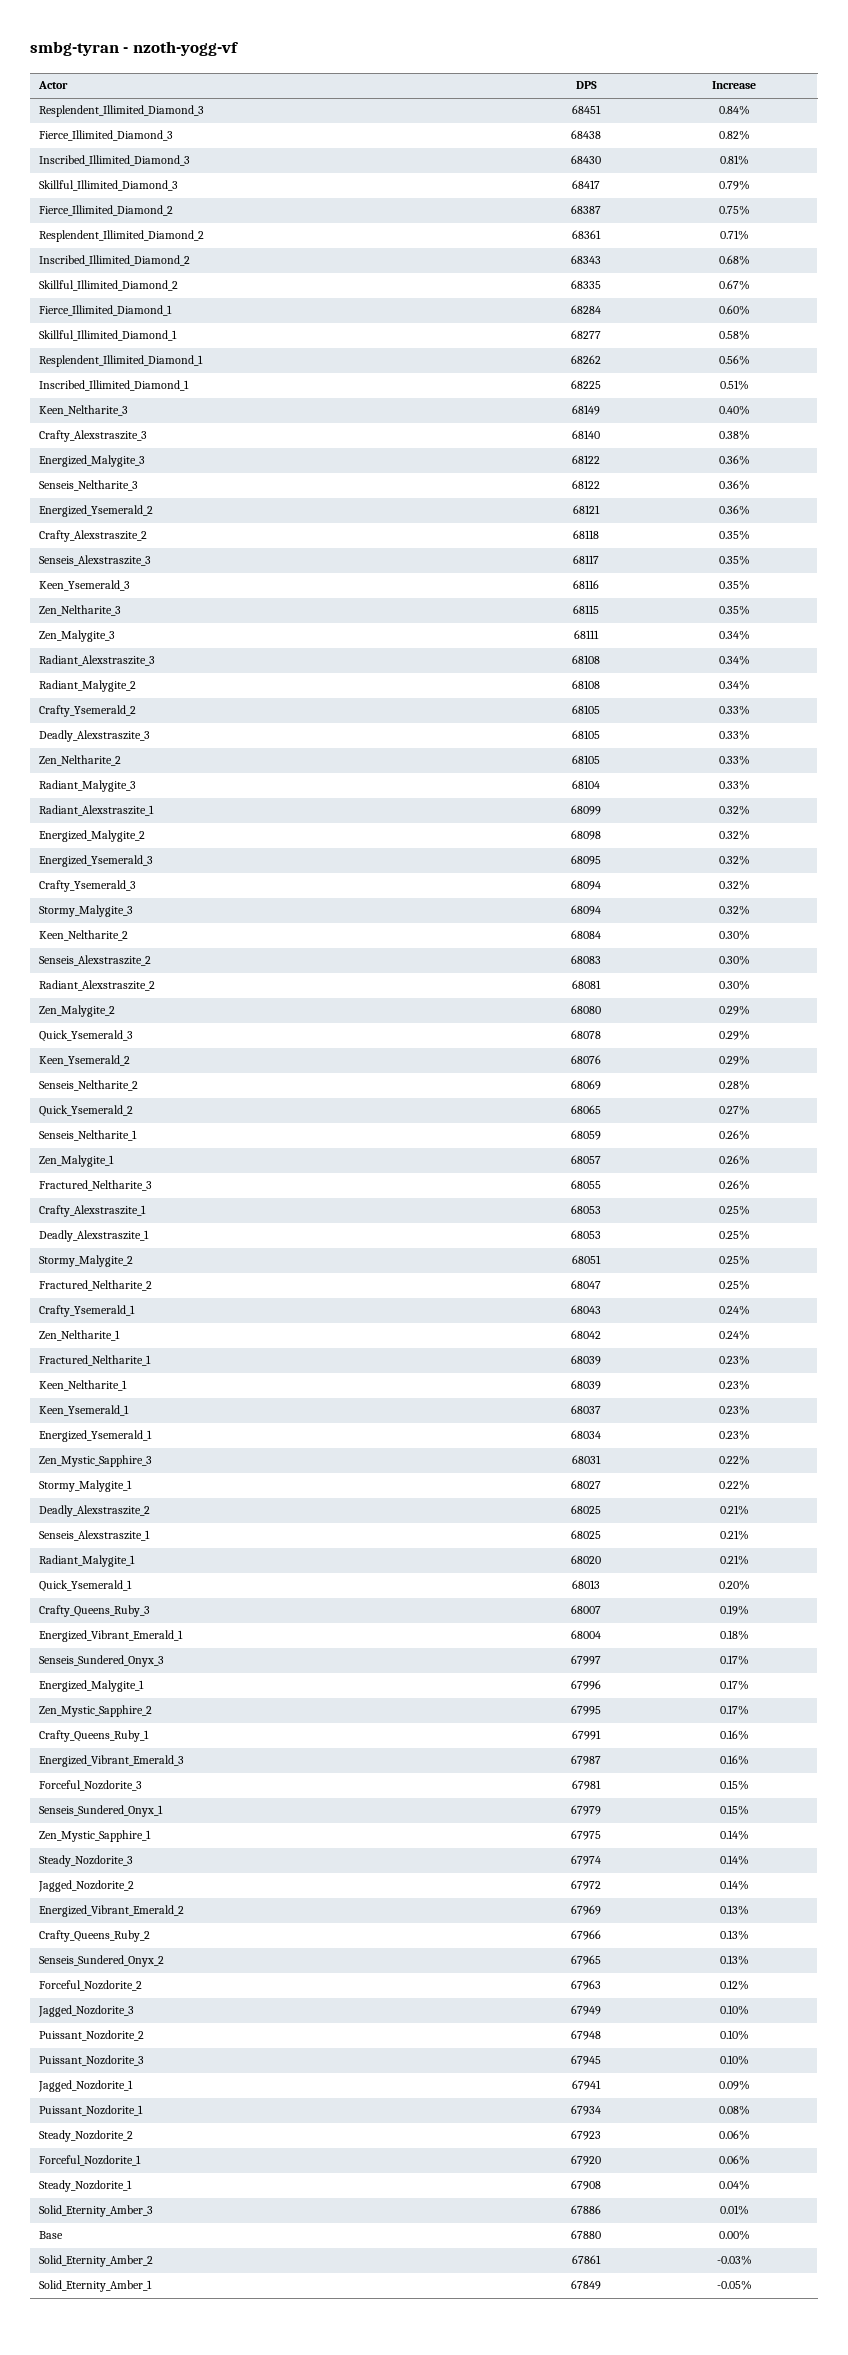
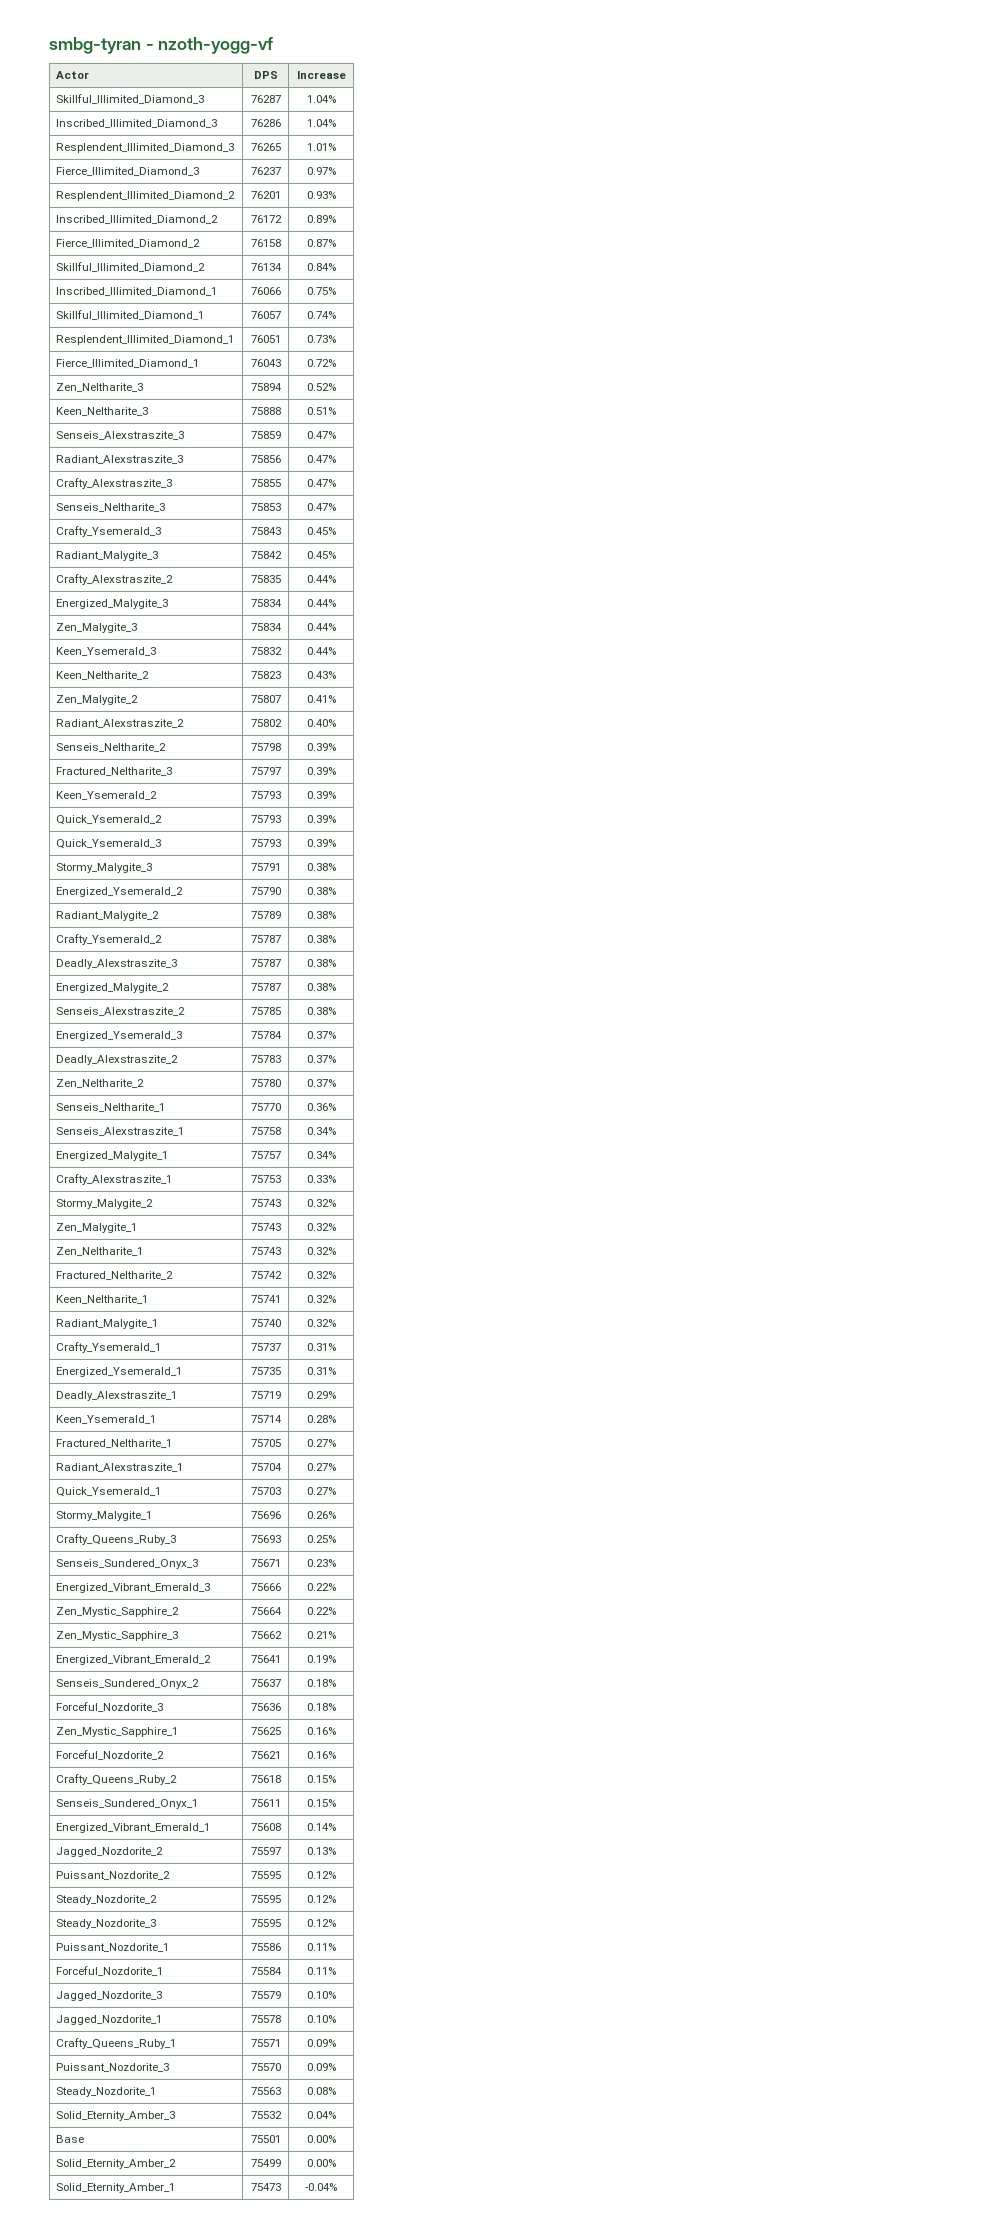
[38,105,204,117] [572,105,601,114] [718,105,750,115] [38,130,173,141] [571,130,601,139] [718,130,750,140] [38,155,190,166] [571,155,601,164] [719,155,749,165] [38,180,178,191] [572,180,600,189] [718,180,750,190] [38,205,173,216] [571,205,601,214] [718,205,750,215] [38,230,204,242] [572,230,601,239] [719,230,749,240] [38,255,190,266] [571,255,601,264] [718,255,750,265] [38,280,178,291] [571,280,601,289] [718,280,750,290] [38,305,172,316] [571,305,601,314] [718,305,750,315] [38,330,177,341] [571,330,601,339] [718,330,750,340] [38,355,203,367] [571,355,601,364] [718,355,750,365] [38,380,189,391] [571,380,601,389] [719,380,749,390] [38,405,128,416] [572,405,600,415] [718,405,750,415] [38,430,147,442] [572,430,600,439] [718,430,750,440] [38,455,145,467] [572,455,600,464] [718,455,750,465] [38,480,138,491] [572,480,600,489] [718,480,750,490] [38,505,153,517] [573,505,600,514] [718,505,750,515] [38,530,147,542] [573,530,599,539] [718,530,750,540] [38,555,151,566] [573,555,599,564] [718,555,750,565] [38,580,130,591] [573,580,599,589] [718,580,750,590] [38,605,121,616] [573,605,599,614] [718,605,750,615] [38,630,115,642] [574,630,599,639] [718,630,750,640] [38,655,155,666] [572,655,600,664] [718,655,750,665] [38,680,136,692] [572,680,600,689] [718,680,750,690] [38,705,136,717] [572,705,600,714] [718,705,750,715] [38,730,150,742] [572,730,600,739] [718,730,750,740] [38,755,121,766] [572,755,600,764] [718,755,750,765] [38,780,136,792] [572,780,600,789] [718,780,750,790] [38,805,154,816] [571,805,601,815] [718,805,750,815] [38,830,145,842] [571,830,601,840] [718,830,750,840] [38,855,153,867] [571,855,601,865] [718,855,750,865] [38,880,136,892] [571,880,601,890] [718,880,750,890] [38,905,133,917] [571,905,601,915] [718,905,750,915] [38,930,128,941] [571,930,601,939] [718,930,750,940] [38,955,151,966] [571,955,601,964] [718,955,750,965] [38,980,155,991] [572,980,601,989] [718,980,750,990] [38,1005,115,1017] [571,1005,601,1014] [718,1005,750,1015] [38,1030,133,1042] [571,1030,601,1039] [718,1030,750,1040] [38,1055,130,1066] [571,1055,601,1064] [718,1055,750,1065] [38,1080,138,1091] [571,1080,601,1090] [718,1080,750,1090] [38,1105,133,1117] [571,1105,601,1114] [718,1105,750,1115] [38,1130,137,1141] [571,1130,601,1140] [718,1130,750,1140] [38,1155,114,1167] [571,1155,601,1164] [718,1155,750,1165] [38,1180,152,1191] [571,1180,601,1189] [718,1180,750,1190] [38,1205,146,1217] [571,1205,601,1214] [718,1205,750,1215] [38,1230,149,1242] [571,1230,601,1239] [718,1230,750,1240] [38,1255,133,1267] [572,1255,601,1264] [718,1255,750,1265] [38,1280,152,1291] [571,1280,601,1289] [718,1280,750,1290] [38,1305,135,1317] [571,1305,601,1314] [718,1305,750,1315] [38,1330,120,1341] [571,1330,601,1339] [718,1330,750,1340] [38,1355,151,1366] [571,1355,601,1365] [718,1355,750,1365] [38,1380,127,1391] [571,1380,601,1390] [718,1380,750,1390] [38,1405,129,1416] [571,1405,601,1414] [718,1405,750,1415] [38,1430,152,1442] [571,1430,601,1439] [718,1430,750,1440] [38,1455,152,1467] [572,1455,601,1464] [718,1455,750,1465] [38,1480,132,1492] [571,1480,601,1489] [718,1480,750,1490] [38,1505,150,1517] [571,1505,601,1514] [719,1505,749,1515] [38,1530,150,1541] [571,1530,601,1539] [719,1530,749,1540] [38,1555,135,1567] [571,1555,601,1564] [719,1555,749,1565] [38,1580,132,1592] [572,1580,600,1589] [718,1580,750,1590] [38,1605,150,1617] [571,1605,601,1614] Resplendent_Illimited_Diamond_3 | 68451 | 0.84% // Fierce_Illimited_Diamond_3 | 68438 | 0.82% // Inscribed_Illimited_Diamond_3 | 68430 | 0.81% // Skillful_Illimited_Diamond_3 | 68417 | 0.79% // Fierce_Illimited_Diamond_2 | 68387 | 0.75% // Resplendent_Illimited_Diamond_2 | 68361 | 0.71% // Inscribed_Illimited_Diamond_2 | 68343 | 0.68% // Skillful_Illimited_Diamond_2 | 68335 | 0.67% // Fierce_Illimited_Diamond_1 | 68284 | 0.60% // Skillful_Illimited_Diamond_1 | 68277 | 0.58% // Resplendent_Illimited_Diamond_1 | 68262 | 0.56% // Inscribed_Illimited_Diamond_1 | 68225 | 0.51% // Keen_Neltharite_3 | 68149 | 0.40% // Crafty_Alexstraszite_3 | 68140 | 0.38% // Energized_Malygite_3 | 68122 | 0.36% // Senseis_Neltharite_3 | 68122 | 0.36% // Energized_Ysemerald_2 | 68121 | 0.36% // Crafty_Alexstraszite_2 | 68118 | 0.35% // Senseis_Alexstraszite_3 | 68117 | 0.35% // Keen_Ysemerald_3 | 68116 | 0.35% // Zen_Neltharite_3 | 68115 | 0.35% // Zen_Malygite_3 | 68111 | 0.34% // Radiant_Alexstraszite_3 | 68108 | 0.34% // Radiant_Malygite_2 | 68108 | 0.34% // Crafty_Ysemerald_2 | 68105 | 0.33% // Deadly_Alexstraszite_3 | 68105 | 0.33% // Zen_Neltharite_2 | 68105 | 0.33% // Radiant_Malygite_3 | 68104 | 0.33% // Radiant_Alexstraszite_1 | 68099 | 0.32% // Energized_Malygite_2 | 68098 | 0.32% // Energized_Ysemerald_3 | 68095 | 0.32% // Crafty_Ysemerald_3 | 68094 | 0.32% // Stormy_Malygite_3 | 68094 | 0.32% // Keen_Neltharite_2 | 68084 | 0.30% // Senseis_Alexstraszite_2 | 68083 | 0.30% // Radiant_Alexstraszite_2 | 68081 | 0.30% // Zen_Malygite_2 | 68080 | 0.29% // Quick_Ysemerald_3 | 68078 | 0.29% // Keen_Ysemerald_2 | 68076 | 0.29% // Senseis_Neltharite_2 | 68069 | 0.28% // Quick_Ysemerald_2 | 68065 | 0.27% // Senseis_Neltharite_1 | 68059 | 0.26% // Zen_Malygite_1 | 68057 | 0.26% // Fractured_Neltharite_3 | 68055 | 0.26% // Crafty_Alexstraszite_1 | 68053 | 0.25% // Deadly_Alexstraszite_1 | 68053 | 0.25% // Stormy_Malygite_2 | 68051 | 0.25% // Fractured_Neltharite_2 | 68047 | 0.25% // Crafty_Ysemerald_1 | 68043 | 0.24% // Zen_Neltharite_1 | 68042 | 0.24% // Fractured_Neltharite_1 | 68039 | 0.23% // Keen_Neltharite_1 | 68039 | 0.23% // Keen_Ysemerald_1 | 68037 | 0.23% // Energized_Ysemerald_1 | 68034 | 0.23% // Zen_Mystic_Sapphire_3 | 68031 | 0.22% // Stormy_Malygite_1 | 68027 | 0.22% // Deadly_Alexstraszite_2 | 68025 | 0.21% // Senseis_Alexstraszite_1 | 68025 | 0.21% // Radiant_Malygite_1 | 68020 | 0.21% // Quick_Ysemerald_1 | 68013 | 0.20% // Crafty_Queens_Ruby_3 | 68007 -> [56,94,205,104] [250,95,281,103] [306,95,336,103] [56,119,218,128] [250,119,281,127] [306,119,336,127] [56,143,235,153] [250,143,281,151] [306,143,336,151] [56,167,200,176] [250,167,281,175] [306,167,336,175] [56,191,236,201] [250,191,281,199] [306,191,336,199] [56,215,219,224] [250,215,282,223] [306,215,336,223] [56,239,201,248] [250,239,281,247] [306,239,336,247] [56,262,206,272] [250,263,282,271] [306,263,336,271] [56,287,218,296] [250,287,281,295] [306,287,336,295] [56,310,205,320] [250,311,281,319] [306,311,336,319] [56,335,235,345] [250,335,281,343] [306,335,336,343] [56,359,200,368] [250,359,281,367] [306,359,336,367] [56,383,144,392] [250,383,282,391] [306,383,336,391] [56,407,149,416] [250,407,281,415] [306,407,336,415] [56,431,185,440] [250,431,281,439] [306,431,336,439] [56,455,184,464] [250,455,281,463] [306,455,336,463] [56,478,173,489] [250,479,281,487] [306,479,336,487] [56,503,166,512] [250,503,281,511] [306,503,336,511] [56,526,162,537] [250,527,281,535] [306,527,336,535] [56,551,159,561] [250,551,282,559] [306,551,336,559] [56,574,174,585] [250,575,281,583] [306,575,336,583] [56,599,169,609] [250,599,282,607] [306,599,336,607] [56,623,138,633] [250,623,282,631] [306,623,336,631] [56,647,157,656] [250,647,282,655] [306,647,336,655] [56,671,150,680] [250,671,281,679] [306,671,336,679] [56,695,139,705] [250,695,281,703] [306,695,336,703] [56,719,185,728] [250,719,282,727] [306,719,336,727] [56,743,167,752] [250,743,281,751] [306,743,336,751] [56,767,173,776] [250,767,281,775] [306,767,336,775] [56,791,158,800] [250,791,281,799] [306,791,336,799] [56,815,163,825] [250,815,281,823] [306,815,336,823] [56,839,162,849] [250,839,281,847] [306,839,336,847] [56,863,153,873] [250,863,281,871] [306,863,336,871] [56,887,184,897] [250,887,281,895] [306,887,336,895] [56,911,160,921] [250,911,281,919] [306,911,336,919] [56,934,163,945] [250,935,281,943] [306,935,336,943] [56,959,178,969] [250,959,281,967] [306,959,336,967] [56,983,170,993] [250,983,281,991] [306,983,336,991] [56,1007,186,1016] [250,1007,281,1015] [306,1007,336,1015] [56,1031,183,1041] [250,1031,282,1039] [306,1031,336,1039] [56,1055,179,1065] [250,1055,281,1063] [306,1055,336,1063] [56,1079,145,1088] [250,1079,281,1087] [306,1079,336,1087] [56,1103,166,1112] [250,1103,281,1111] [306,1103,336,1111] [56,1127,185,1136] [250,1127,281,1135] [306,1127,336,1135] [56,1151,169,1161] [250,1151,281,1159] [306,1151,336,1159] [56,1174,173,1185] [250,1175,281,1183] [306,1175,336,1183] [56,1199,154,1209] [250,1199,281,1207] [306,1199,336,1207] [56,1223,138,1233] [250,1223,281,1231] [306,1223,336,1231] [56,1247,144,1256] [250,1247,281,1255] [306,1247,336,1255] [56,1271,174,1280] [250,1271,282,1279] [306,1271,336,1279] [56,1295,149,1304] [250,1295,281,1303] [306,1295,336,1303] [56,1319,159,1329] [250,1319,281,1327] [306,1319,336,1327] [56,1342,162,1353] [250,1343,281,1351] [306,1343,336,1351] [56,1367,183,1377] [250,1367,281,1375] [306,1367,336,1375] [56,1391,178,1401] [250,1391,281,1399] [306,1391,336,1399] [56,1415,157,1424] [250,1415,282,1423] [306,1415,336,1423] [56,1439,173,1448] [250,1439,281,1447] [306,1439,336,1447] [56,1463,184,1472] [250,1463,282,1471] [306,1463,336,1471] [56,1487,162,1497] [250,1487,281,1495] [306,1487,336,1495] [56,1511,153,1521] [250,1511,281,1519] [306,1511,336,1519] [56,1534,177,1545] [250,1535,281,1543] [306,1535,336,1543] [56,1559,199,1569] [250,1559,281,1567] [306,1559,336,1567] [56,1583,211,1593] [250,1583,281,1591] [306,1583,336,1591] [56,1607,180,1617] [250,1607,282,1615] [306,1607,336,1615] [56,1631,179,1641] [250,1631,282,1639] [306,1631,336,1639] [56,1655,212,1665] [250,1655,281,1663] Skillful_Illimited_Diamond_3 | 76287 | 1.04% // Inscribed_Illimited_Diamond_3 | 76286 | 1.04% // Resplendent_Illimited_Diamond_3 | 76265 | 1.01% // Fierce_Illimited_Diamond_3 | 76237 | 0.97% // Resplendent_Illimited_Diamond_2 | 76201 | 0.93% // Inscribed_Illimited_Diamond_2 | 76172 | 0.89% // Fierce_Illimited_Diamond_2 | 76158 | 0.87% // Skillful_Illimited_Diamond_2 | 76134 | 0.84% // Inscribed_Illimited_Diamond_1 | 76066 | 0.75% // Skillful_Illimited_Diamond_1 | 76057 | 0.74% // Resplendent_Illimited_Diamond_1 | 76051 | 0.73% // Fierce_Illimited_Diamond_1 | 76043 | 0.72% // Zen_Neltharite_3 | 75894 | 0.52% // Keen_Neltharite_3 | 75888 | 0.51% // Senseis_Alexstraszite_3 | 75859 | 0.47% // Radiant_Alexstraszite_3 | 75856 | 0.47% // Crafty_Alexstraszite_3 | 75855 | 0.47% // Senseis_Neltharite_3 | 75853 | 0.47% // Crafty_Ysemerald_3 | 75843 | 0.45% // Radiant_Malygite_3 | 75842 | 0.45% // Crafty_Alexstraszite_2 | 75835 | 0.44% // Energized_Malygite_3 | 75834 | 0.44% // Zen_Malygite_3 | 75834 | 0.44% // Keen_Ysemerald_3 | 75832 | 0.44% // Keen_Neltharite_2 | 75823 | 0.43% // Zen_Malygite_2 | 75807 | 0.41% // Radiant_Alexstraszite_2 | 75802 | 0.40% // Senseis_Neltharite_2 | 75798 | 0.39% // Fractured_Neltharite_3 | 75797 | 0.39% // Keen_Ysemerald_2 | 75793 | 0.39% // Quick_Ysemerald_2 | 75793 | 0.39% // Quick_Ysemerald_3 | 75793 | 0.39% // Stormy_Malygite_3 | 75791 | 0.38% // Energized_Ysemerald_2 | 75790 | 0.38% // Radiant_Malygite_2 | 75789 | 0.38% // Crafty_Ysemerald_2 | 75787 | 0.38% // Deadly_Alexstraszite_3 | 75787 | 0.38% // Energized_Malygite_2 | 75787 | 0.38% // Senseis_Alexstraszite_2 | 75785 | 0.38% // Energized_Ysemerald_3 | 75784 | 0.37% // Deadly_Alexstraszite_2 | 75783 | 0.37% // Zen_Neltharite_2 | 75780 | 0.37% // Senseis_Neltharite_1 | 75770 | 0.36% // Senseis_Alexstraszite_1 | 75758 | 0.34% // Energized_Malygite_1 | 75757 | 0.34% // Crafty_Alexstraszite_1 | 75753 | 0.33% // Stormy_Malygite_2 | 75743 | 0.32% // Zen_Malygite_1 | 75743 | 0.32% // Zen_Neltharite_1 | 75743 | 0.32% // Fractured_Neltharite_2 | 75742 | 0.32% // Keen_Neltharite_1 | 75741 | 0.32% // Radiant_Malygite_1 | 75740 | 0.32% // Crafty_Ysemerald_1 | 75737 | 0.31% // Energized_Ysemerald_1 | 75735 | 0.31% // Deadly_Alexstraszite_1 | 75719 | 0.29% // Keen_Ysemerald_1 | 75714 | 0.28% // Fractured_Neltharite_1 | 75705 | 0.27% // Radiant_Alexstraszite_1 | 75704 | 0.27% // Quick_Ysemerald_1 | 75703 | 0.27% // Stormy_Malygite_1 | 75696 | 0.26% // Crafty_Queens_Ruby_3 | 75693 | 0.25% // Senseis_Sundered_Onyx_3 | 75671 | 0.23% // Energized_Vibrant_Emerald_3 | 75666 | 0.22% // Zen_Mystic_Sapphire_2 | 75664 | 0.22% // Zen_Mystic_Sapphire_3 | 75662 | 0.21% // Energized_Vibrant_Emerald_2 | 75641
[38,1630,183,1642] [571,1630,601,1639] [719,1630,749,1640] [38,1655,164,1667] [571,1655,601,1665] [719,1655,749,1665] [38,1680,144,1692] [571,1680,601,1690] [719,1680,749,1690] [38,1705,152,1717] [571,1705,601,1715] [719,1705,749,1715] [38,1730,149,1742] [572,1730,601,1740] [719,1730,749,1740] [38,1755,184,1767] [571,1755,601,1765] [719,1755,749,1765] [38,1780,142,1791] [572,1780,601,1790] Energized_Vibrant_Emerald_1 | 68004 | 0.18% // Senseis_Sundered_Onyx_3 | 67997 | 0.17% // Energized_Malygite_1 | 67996 | 0.17% // Zen_Mystic_Sapphire_2 | 67995 | 0.17% // Crafty_Queens_Ruby_1 | 67991 | 0.16% // Energized_Vibrant_Emerald_3 | 67987 | 0.16% // Forceful_Nozdorite_3 | 67981 -> [56,1679,200,1689] [250,1679,281,1687] [306,1679,336,1687] [56,1702,164,1712] [250,1703,281,1711] [306,1703,336,1711] [56,1727,179,1737] [250,1727,281,1735] [306,1727,336,1735] [56,1750,165,1760] [250,1751,281,1759] [306,1751,336,1759] [56,1774,178,1785] [250,1775,281,1783] Senseis_Sundered_Onyx_2 | 75637 | 0.18% // Forceful_Nozdorite_3 | 75636 | 0.18% // Zen_Mystic_Sapphire_1 | 75625 | 0.16% // Forceful_Nozdorite_2 | 75621 | 0.16% // Crafty_Queens_Ruby_2 | 75618
[571,1805,601,1815] [719,1805,749,1815] [38,1830,151,1842] [571,1830,601,1840] [719,1830,749,1840] [38,1855,133,1867] [571,1855,601,1865] [719,1855,749,1865] [37,1880,134,1892] [571,1880,601,1890] [719,1880,749,1890] [38,1905,184,1917] [571,1905,601,1915] [719,1905,749,1915] [38,1930,150,1942] [571,1930,601,1940] [719,1930,749,1940] [38,1955,164,1967] [571,1955,601,1965] [719,1955,749,1965] [38,1980,142,1991] [571,1980,601,1990] [719,1980,749,1990] [37,2005,134,2017] [571,2005,601,2015] [719,2005,749,2015] [38,2030,144,2041] [571,2030,601,2040] [719,2030,749,2040] [38,2055,144,2066] [571,2055,601,2065] [719,2055,749,2065] [37,2080,133,2092] [572,2080,601,2090] [718,2080,750,2090] [38,2105,143,2116] [571,2105,601,2115] [718,2105,750,2115] [38,2130,133,2142] [571,2130,601,2140] [718,2130,750,2140] [38,2155,141,2166] [571,2155,601,2165] [718,2155,750,2165] [38,2180,132,2192] [571,2180,601,2190] [718,2180,750,2190] [38,2205,153,2217] [571,2205,601,2214] [719,2205,749,2215] 67979 | 0.15% // Zen_Mystic_Sapphire_1 | 67975 | 0.14% // Steady_Nozdorite_3 | 67974 | 0.14% // Jagged_Nozdorite_2 | 67972 | 0.14% // Energized_Vibrant_Emerald_2 | 67969 | 0.13% // Crafty_Queens_Ruby_2 | 67966 | 0.13% // Senseis_Sundered_Onyx_2 | 67965 | 0.13% // Forceful_Nozdorite_2 | 67963 | 0.12% // Jagged_Nozdorite_3 | 67949 | 0.10% // Puissant_Nozdorite_2 | 67948 | 0.10% // Puissant_Nozdorite_3 | 67945 | 0.10% // Jagged_Nozdorite_1 | 67941 | 0.09% // Puissant_Nozdorite_1 | 67934 | 0.08% // Steady_Nozdorite_2 | 67923 | 0.06% // Forceful_Nozdorite_1 | 67920 | 0.06% // Steady_Nozdorite_1 | 67908 | 0.04% // Solid_Eternity_Amber_3 | 67886 | 0.01% -> [250,1799,281,1807] [306,1799,336,1807] [56,1823,211,1833] [250,1823,281,1831] [306,1823,336,1831] [56,1847,164,1857] [250,1847,281,1855] [306,1847,336,1855] [56,1871,171,1880] [250,1871,281,1879] [306,1871,336,1879] [56,1895,158,1905] [250,1895,281,1903] [306,1895,336,1903] [56,1919,157,1929] [250,1919,281,1927] [306,1919,336,1927] [56,1943,170,1952] [250,1943,281,1951] [306,1943,336,1951] [56,1966,164,1976] [250,1967,282,1975] [306,1967,336,1975] [56,1991,163,2001] [250,1991,281,1999] [306,1991,336,1999] [56,2015,163,2025] [250,2015,281,2023] [306,2015,336,2023] [56,2038,177,2049] [250,2039,281,2047] [306,2039,336,2047] [56,2063,170,2072] [250,2063,281,2071] [306,2063,336,2071] [56,2087,157,2097] [250,2087,281,2095] [306,2087,336,2095] [56,2111,176,2121] [250,2111,282,2119] [306,2111,336,2119] 75611 | 0.15% // Energized_Vibrant_Emerald_1 | 75608 | 0.14% // Jagged_Nozdorite_2 | 75597 | 0.13% // Puissant_Nozdorite_2 | 75595 | 0.12% // Steady_Nozdorite_2 | 75595 | 0.12% // Steady_Nozdorite_3 | 75595 | 0.12% // Puissant_Nozdorite_1 | 75586 | 0.11% // Forceful_Nozdorite_1 | 75584 | 0.11% // Jagged_Nozdorite_3 | 75579 | 0.10% // Jagged_Nozdorite_1 | 75578 | 0.10% // Crafty_Queens_Ruby_1 | 75571 | 0.09% // Puissant_Nozdorite_3 | 75570 | 0.09% // Steady_Nozdorite_1 | 75563 | 0.08% // Solid_Eternity_Amber_3 | 75532 | 0.04%
[571,2230,601,2239] 67880 -> [250,2135,281,2143] 75501
[572,2255,601,2264] [716,2255,752,2265] 67861 | -0.03% -> [250,2159,281,2167] [306,2159,336,2167] 75499 | 0.00%
[571,2280,601,2290] [716,2280,752,2290] 67849 | -0.05% -> [250,2183,281,2191] [305,2183,337,2191] 75473 | -0.04%

